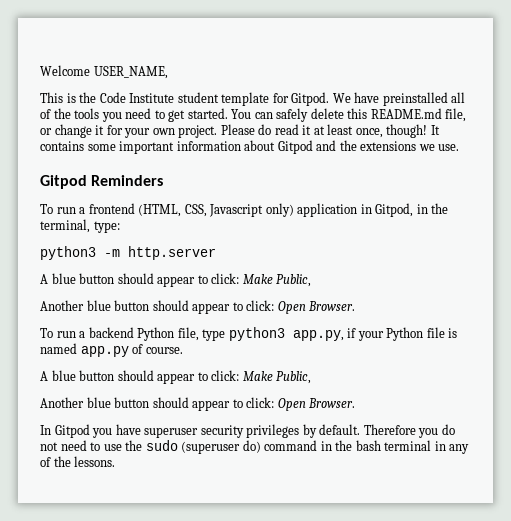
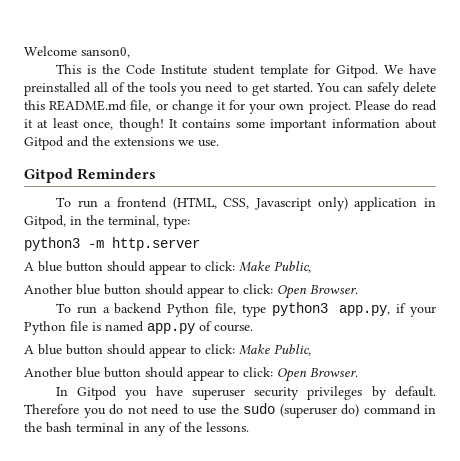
[93,66,168,79] USER_NAME, -> [81,47,130,58] sanson0,

